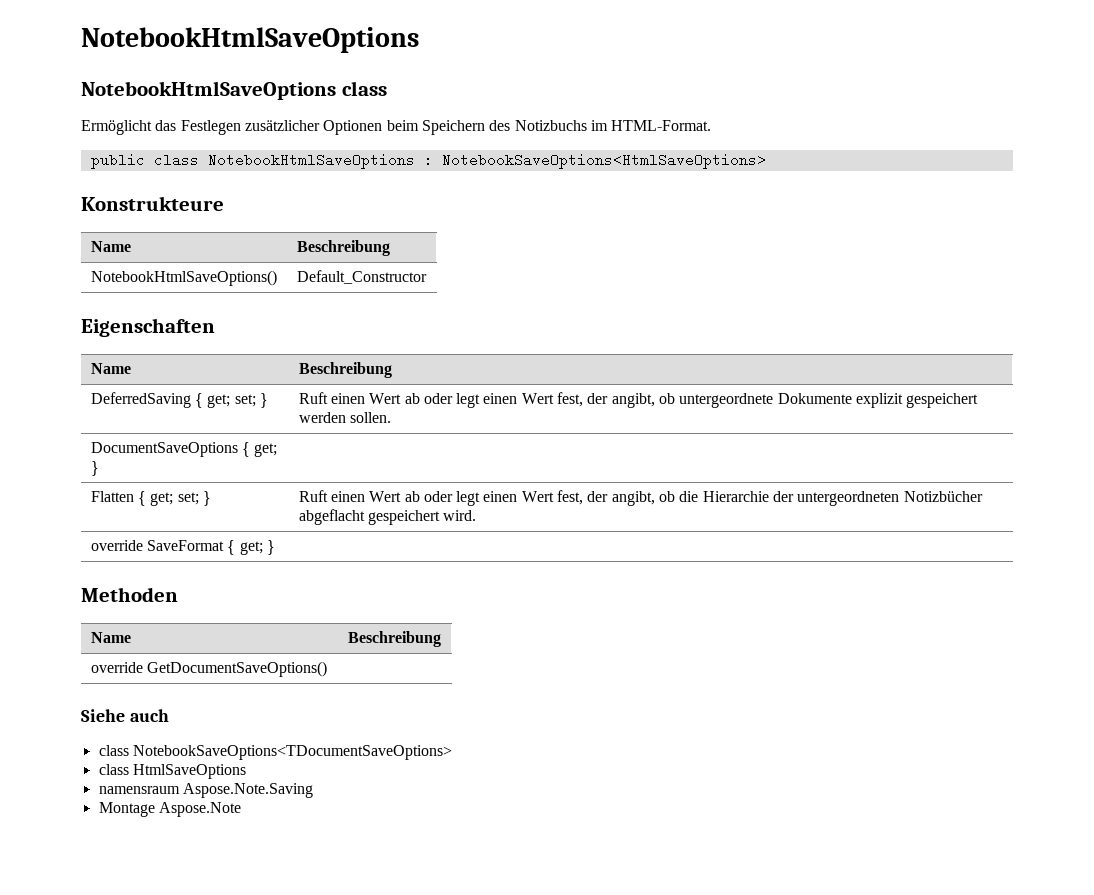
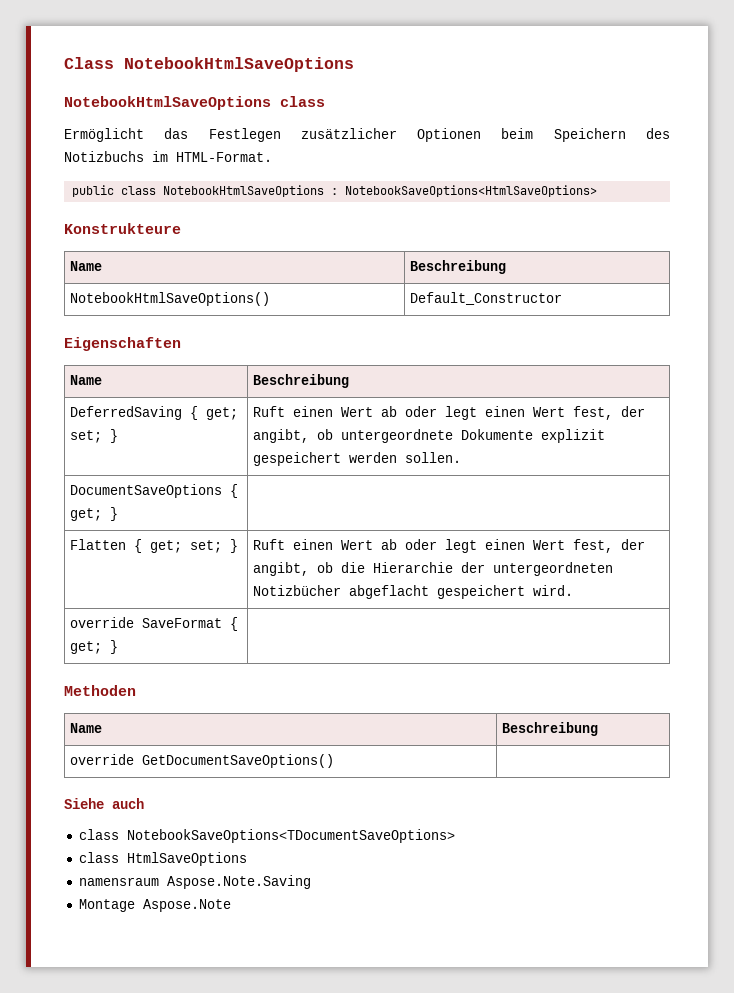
(81, 40) none -> [64,57,114,69] Class

